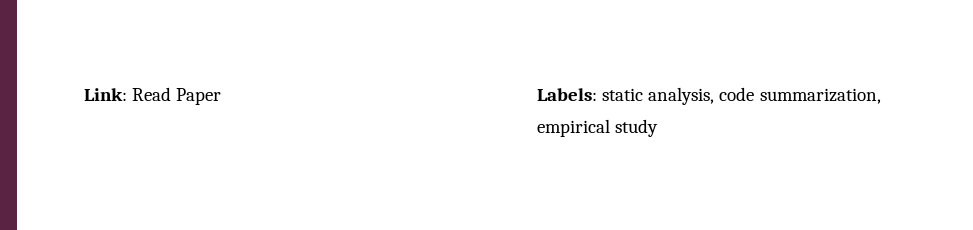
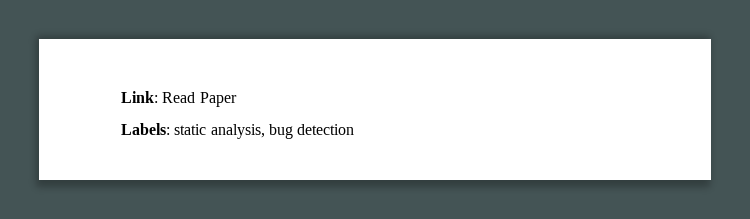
[719,87,881,104] [537,119,659,137] code summarization, empirical study -> [268,124,355,139] bug detection

